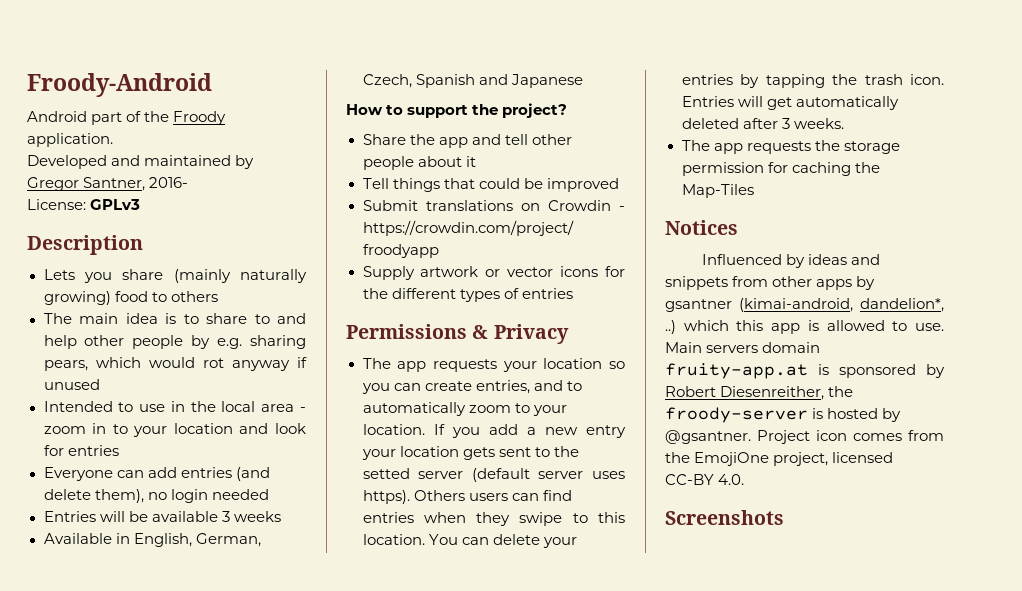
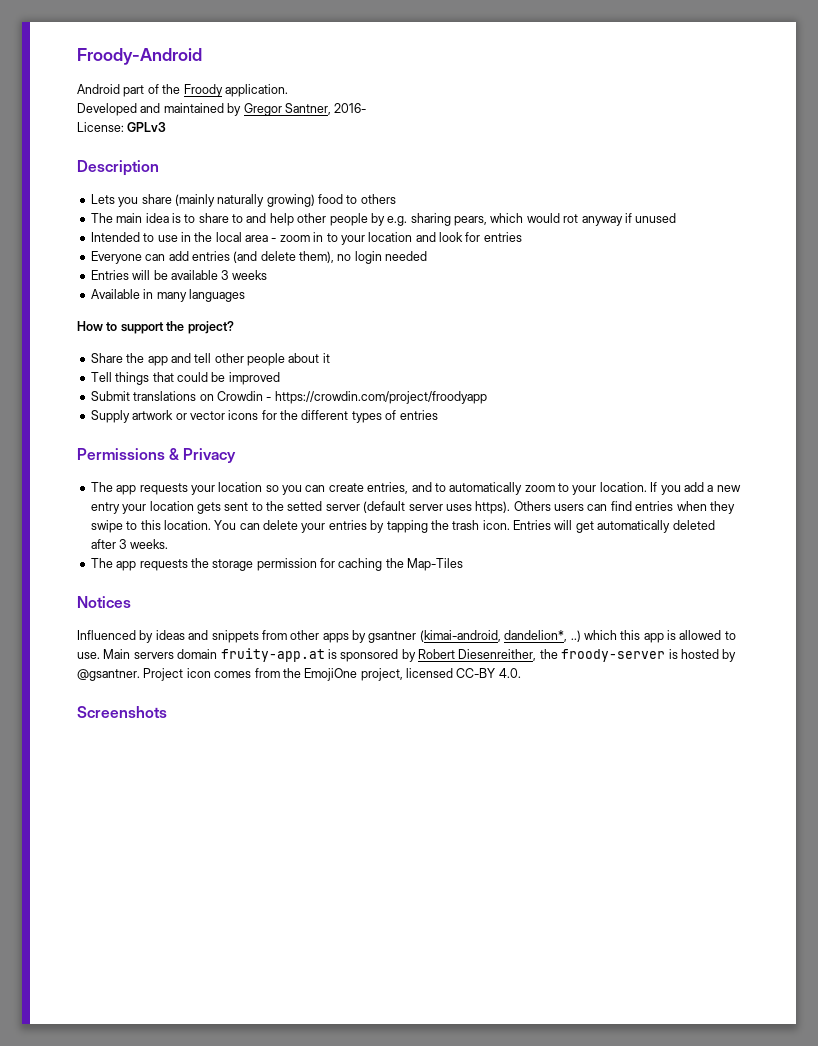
[133,533,261,547] [362,74,583,88] English, German, Czech, Spanish and Japanese -> [156,289,245,302] many languages

